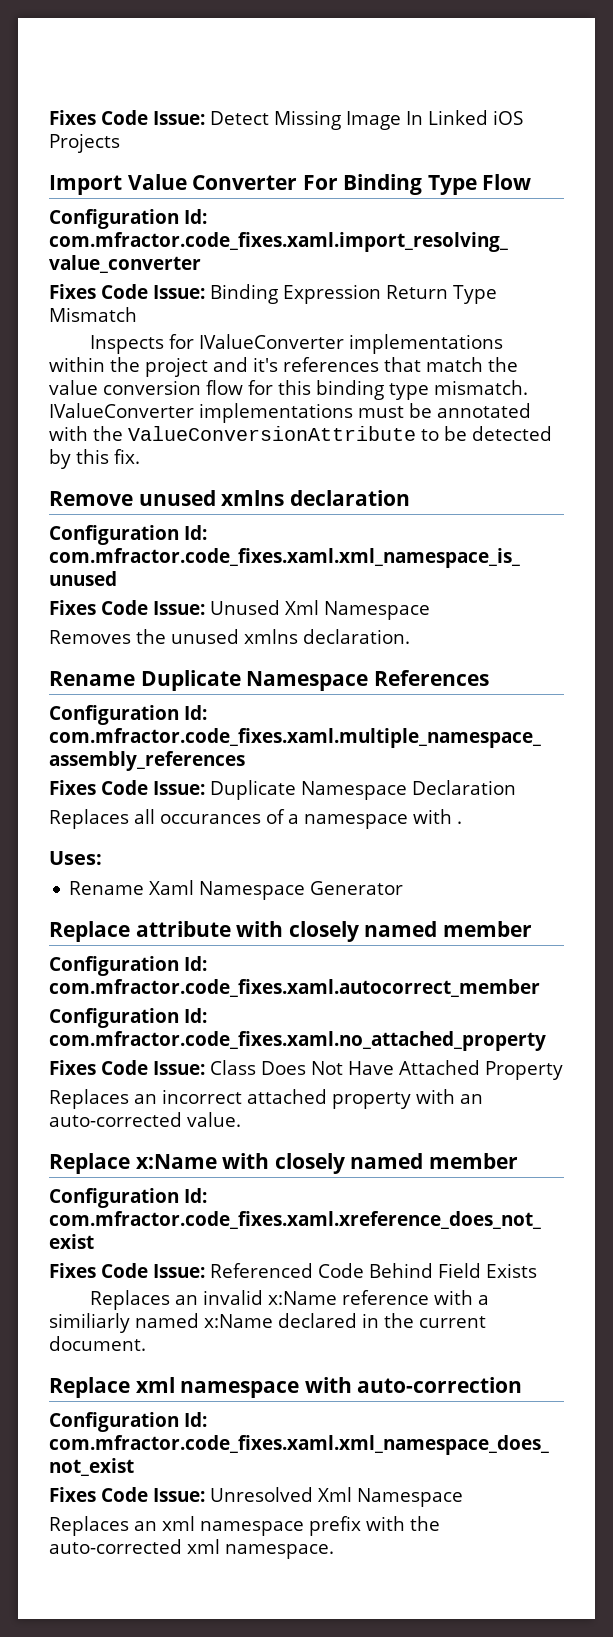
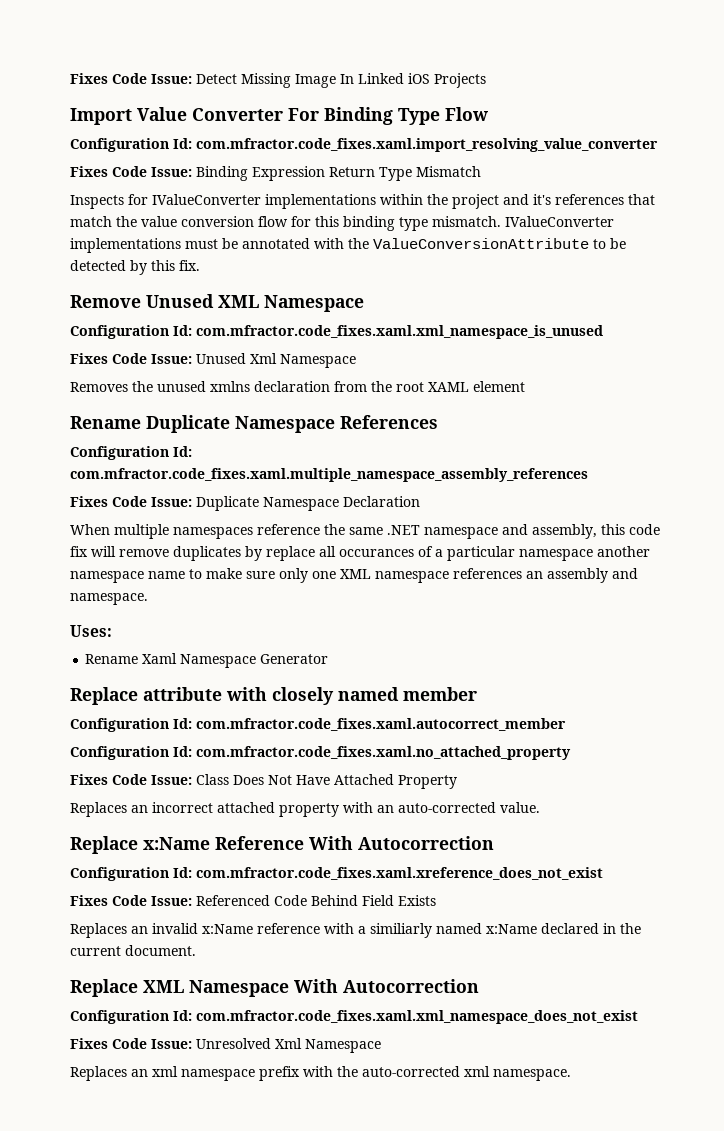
[138,490,410,506] unused xmlns declaration -> [146,294,364,312] Unused XML Namespace
[303,629,410,644] declaration. -> [254,381,525,392] declaration from the root XAML element
[49,809,462,829] Replaces all occurances of a namespace with . -> [70,524,660,539] [70,546,650,561] [70,568,638,583] [70,593,148,605] When multiple namespaces reference the same .NET namespace and assembly, this code fix will remove duplicates by replace all occurances of a particular namespace another namespace name to make sure only one XML namespace references an assembly and namespace.
[222,1153,518,1174] with closely named member -> [215,836,494,850] Reference With Autocorrection
[135,1377,523,1398] xml namespace with auto-correction -> [143,979,479,997] XML Namespace With Autocorrection

